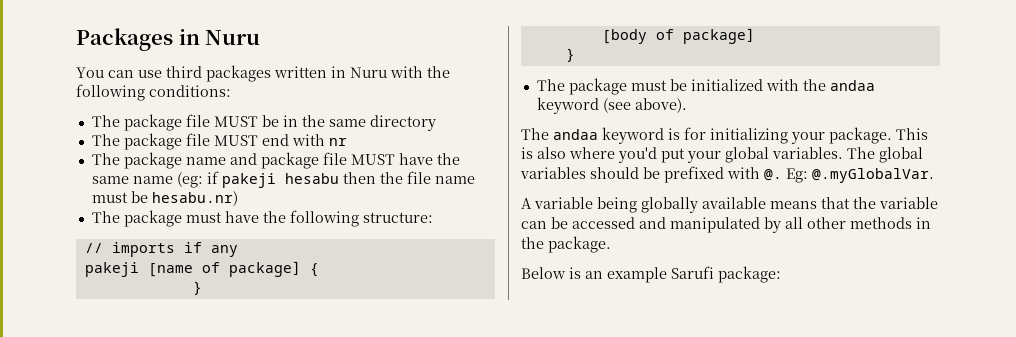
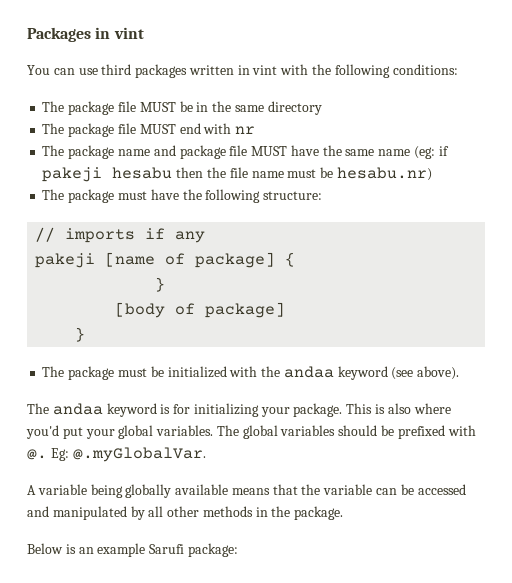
[205,30,261,45] Nuru -> [113,27,144,39] vint
[350,67,387,78] Nuru -> [252,65,278,75] vint

